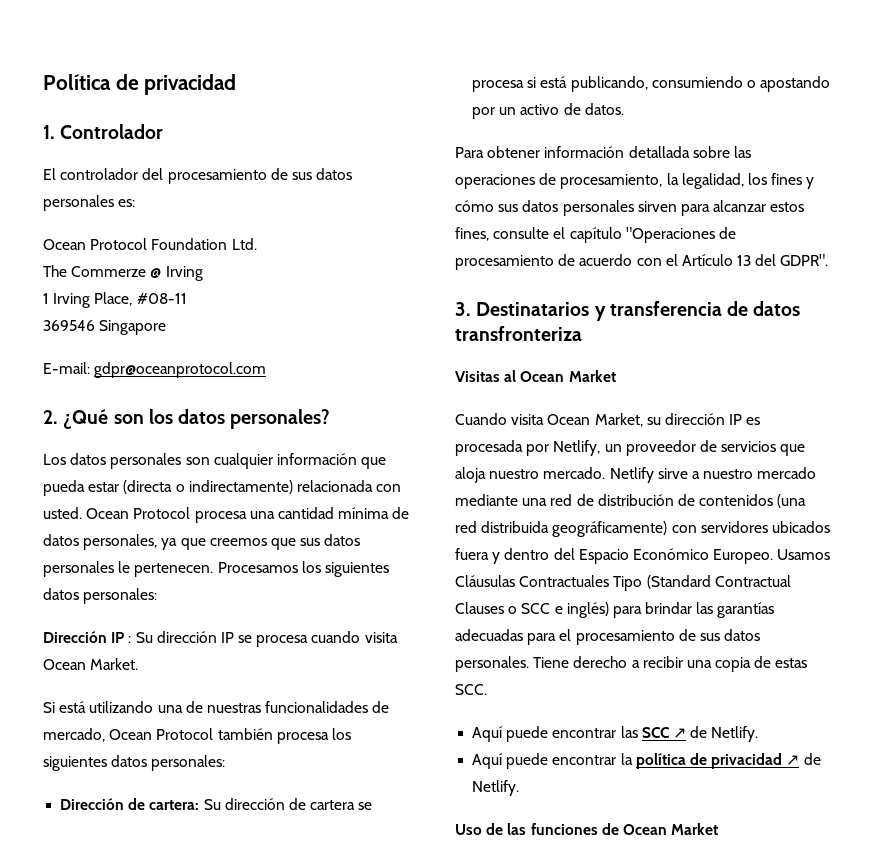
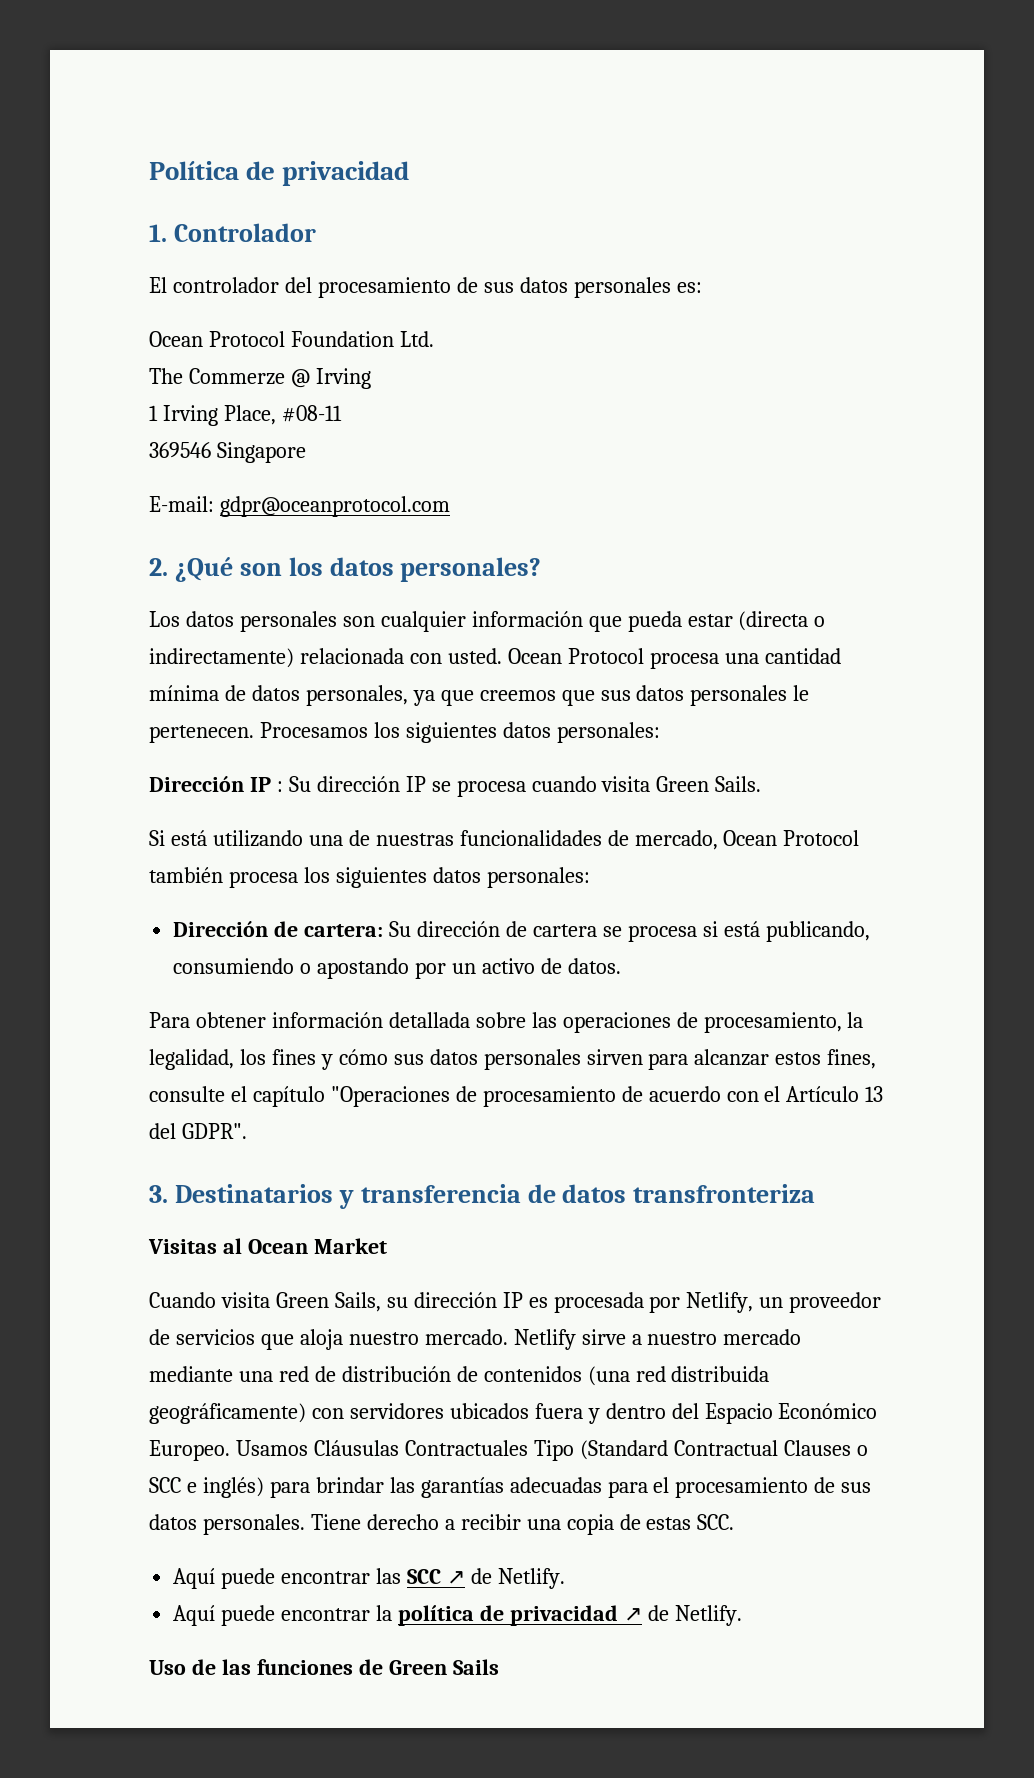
[43,658,139,670] Ocean Market. -> [656,776,762,792] Green Sails.
[547,413,643,427] Ocean Market, -> [275,1292,381,1312] Green Sails,
[622,823,719,835] Ocean Market -> [388,1659,499,1675] Green Sails

